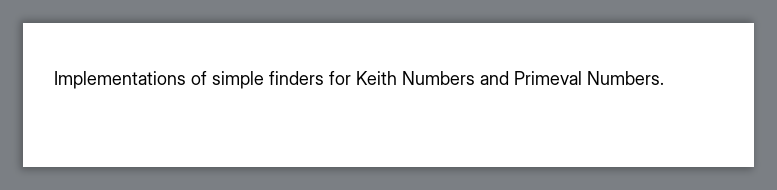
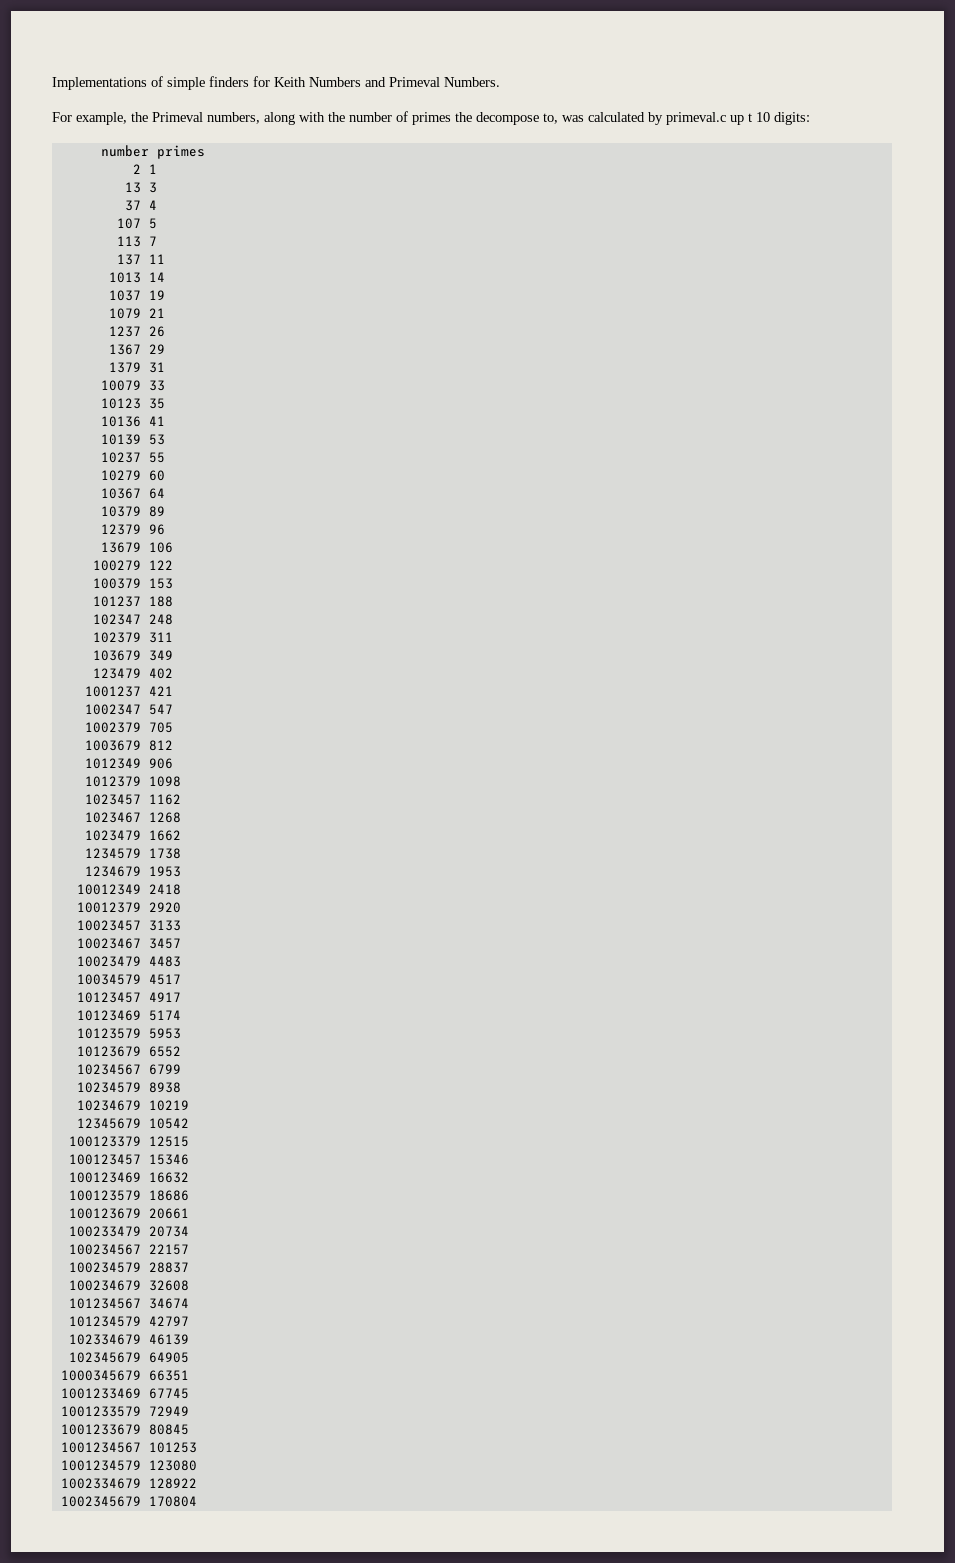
(664, 78) none -> [52,111,810,125] [100,145,205,159] [132,164,157,174] [124,182,157,193] [124,200,157,211] [116,218,157,229] [116,236,157,247] [116,254,165,265] [108,272,165,283] [108,290,165,301] [108,308,165,319] [108,326,165,337] [108,344,165,355] [108,362,165,373] [100,380,165,391] [100,398,165,409] [100,416,165,427] [100,434,165,445] [100,452,165,463] [100,470,165,481] [100,488,165,499] [100,506,165,517] [100,524,165,535] [100,542,173,553] [92,560,173,571] [92,578,173,589] [92,596,173,607] [92,614,173,625] [92,632,173,643] [92,650,173,661] [92,668,173,679] [84,686,173,697] [84,704,173,715] [84,722,173,733] [84,740,173,751] [84,758,173,769] [84,776,181,787] [84,794,181,805] [84,812,181,823] [84,830,181,841] [84,848,181,859] [84,866,181,877] [76,884,181,895] [76,902,181,913] [76,920,181,931] [76,938,181,949] [76,956,181,967] [76,974,181,985] [76,992,181,1003] [76,1010,181,1021] [76,1028,181,1039] [76,1046,181,1057] [76,1064,181,1075] [76,1082,181,1093] [76,1100,189,1111] [76,1118,189,1129] [68,1136,189,1147] [68,1154,189,1165] [68,1172,189,1183] [68,1190,189,1201] [68,1208,189,1219] [68,1226,189,1237] [68,1244,189,1255] [68,1262,189,1273] [68,1280,189,1291] [68,1298,189,1309] [68,1316,189,1327] [68,1334,189,1345] [68,1352,189,1363] [60,1370,189,1381] [60,1388,189,1399] [60,1406,189,1417] [60,1424,189,1435] [60,1442,197,1453] [60,1460,197,1471] [60,1478,197,1489] [60,1496,197,1507] // For example, the Primeval numbers, along with the number of primes the decompose to, was calculated by primeval.c up t 10 digits: // number primes // 2 1 // 13 3 // 37 4 // 107 5 // 113 7 // 137 11 // 1013 14 // 1037 19 // 1079 21 // 1237 26 // 1367 29 // 1379 31 // 10079 33 // 10123 35 // 10136 41 // 10139 53 // 10237 55 // 10279 60 // 10367 64 // 10379 89 // 12379 96 // 13679 106 // 100279 122 // 100379 153 // 101237 188 // 102347 248 // 102379 311 // 103679 349 // 123479 402 // 1001237 421 // 1002347 547 // 1002379 705 // 1003679 812 // 1012349 906 // 1012379 1098 // 1023457 1162 // 1023467 1268 // 1023479 1662 // 1234579 1738 // 1234679 1953 // 10012349 2418 // 10012379 2920 // 10023457 3133 // 10023467 3457 // 10023479 4483 // 10034579 4517 // 10123457 4917 // 10123469 5174 // 10123579 5953 // 10123679 6552 // 10234567 6799 // 10234579 8938 // 10234679 10219 // 12345679 10542 // 100123379 12515 // 100123457 15346 // 100123469 16632 // 100123579 18686 // 100123679 20661 // 100233479 20734 // 100234567 22157 // 100234579 28837 // 100234679 32608 // 101234567 34674 // 101234579 42797 // 102334679 46139 // 102345679 64905 // 1000345679 66351 // 1001233469 67745 // 1001233579 72949 // 1001233679 80845 // 1001234567 101253 // 1001234579 123080 // 1002334679 128922 // 1002345679 170804

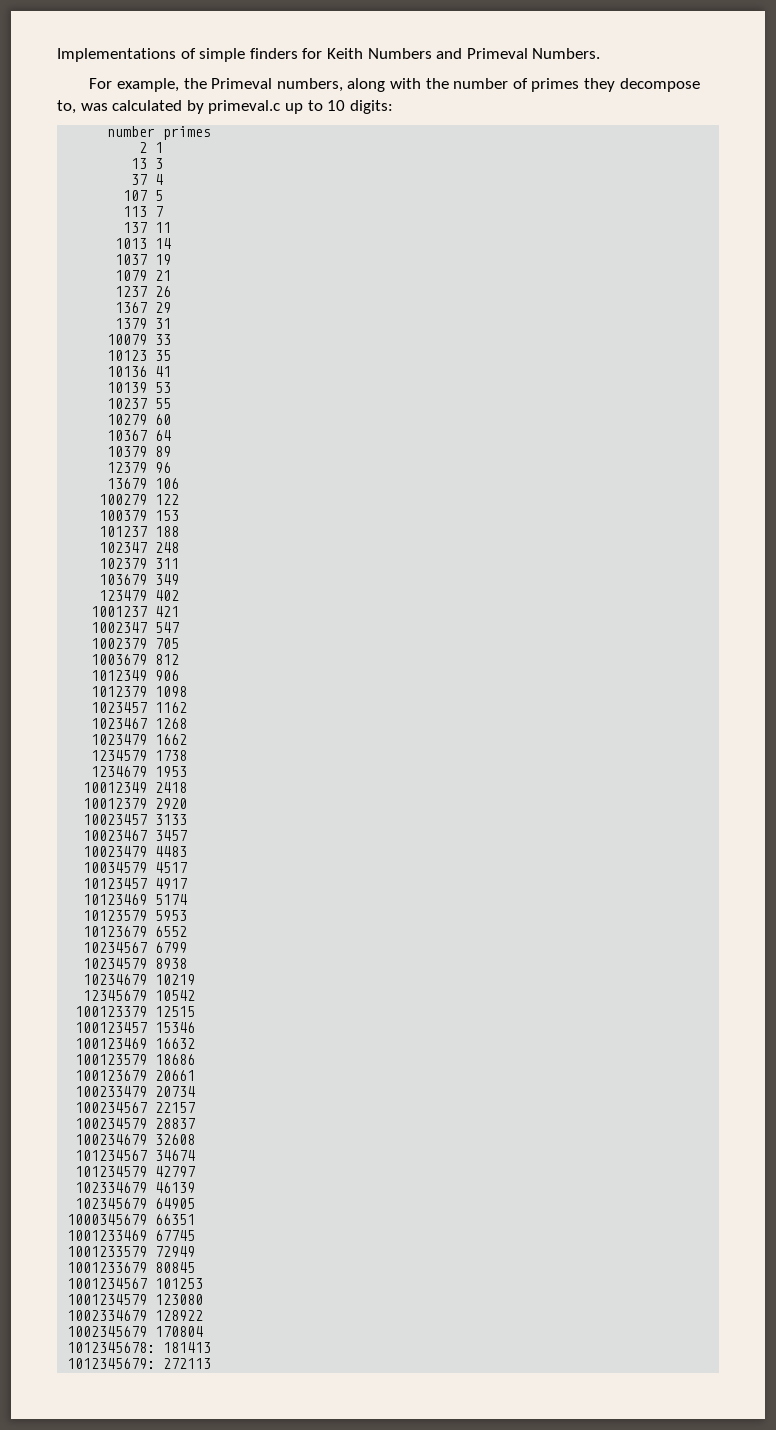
[455,112,472,122] the -> [583,78,615,92] they
[748,113,752,122] t -> [307,100,323,111] to
(197, 1501) none -> [67,1342,212,1353] [67,1358,212,1369] // 1012345678: 181413 // 1012345679: 272113

